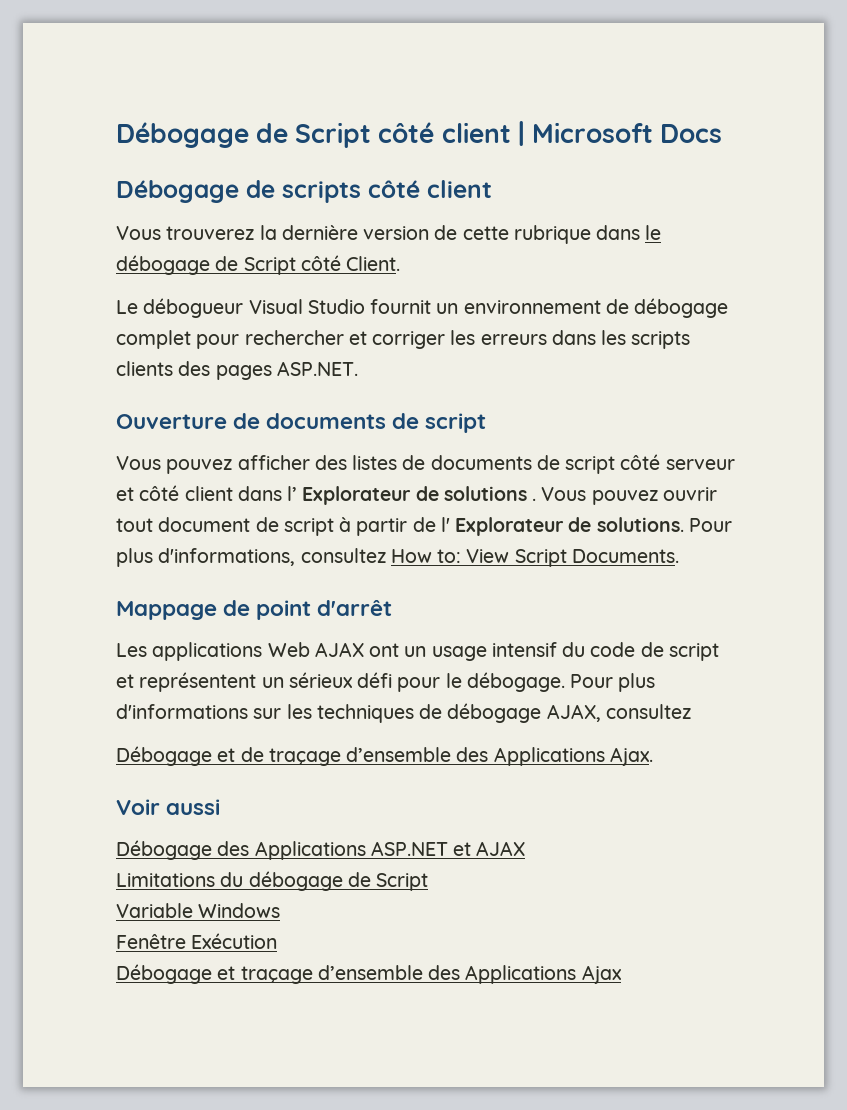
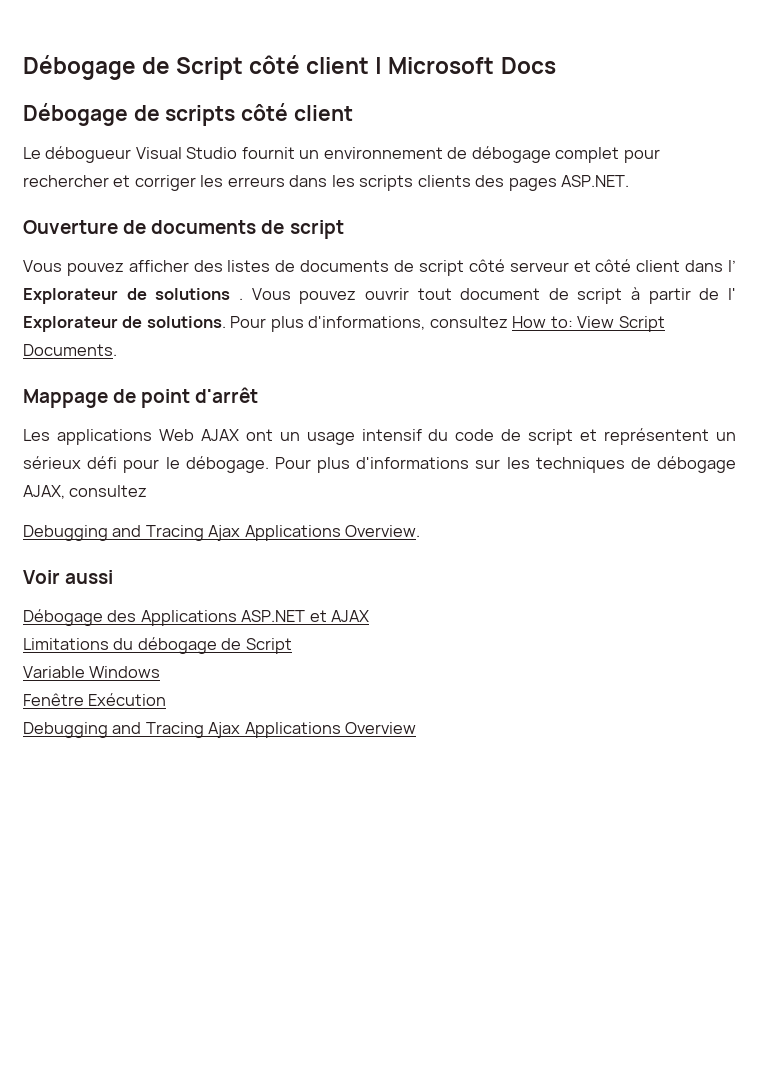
[116,225,662,244] [116,255,401,275] // Vous trouverez la dernière version de cette rubrique dans le débogage de Script côté Client. -> (353, 113) none
[116,746,653,766] Débogage et de traçage d’ensemble des Applications Ajax. -> [23,525,421,541] Debugging and Tracing Ajax Applications Overview.
[116,964,622,984] Débogage et traçage d’ensemble des Applications Ajax -> [23,722,417,738] Debugging and Tracing Ajax Applications Overview

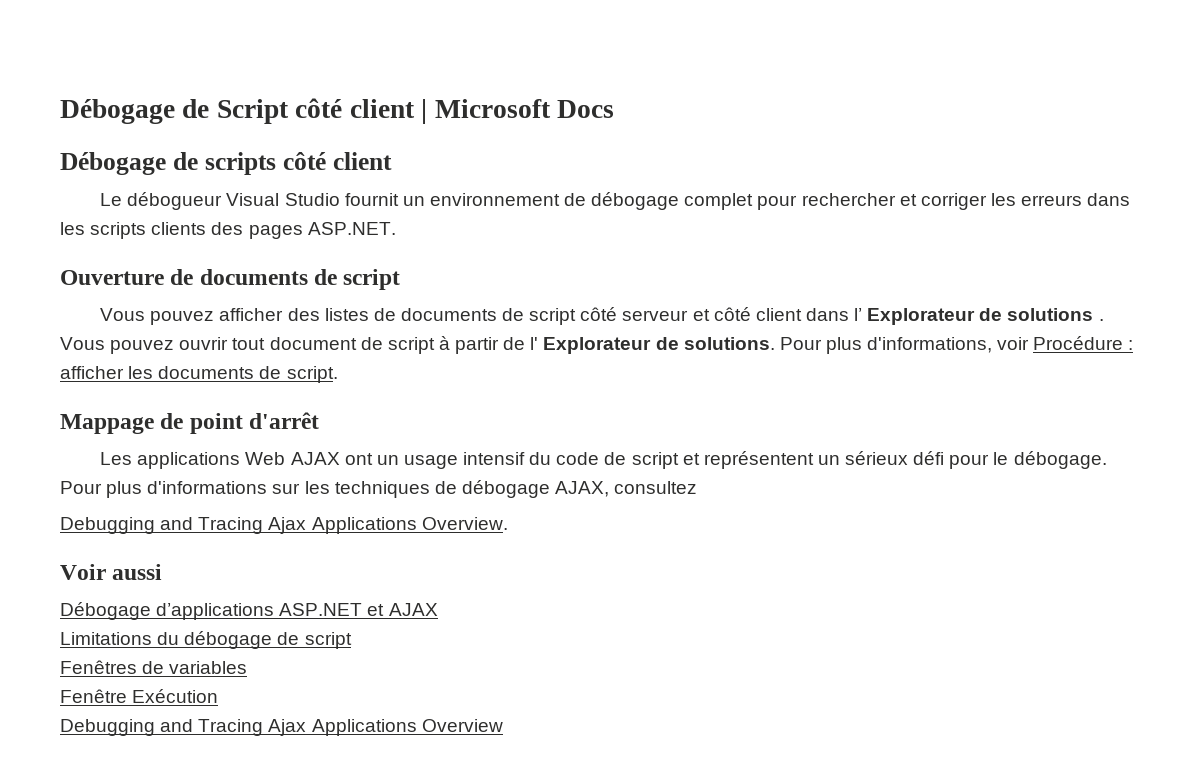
[429,316,665,332] [23,344,117,356] consultez How to: View Script Documents. -> [997,336,1134,350] [60,366,338,383] voir Procédure : afficher les documents de script.
[107,610,237,626] des Applications -> [156,603,275,620] d’applications
[245,638,292,654] [23,666,161,678] Script // Variable Windows -> [304,632,352,649] [60,660,248,674] script // Fenêtres de variables

